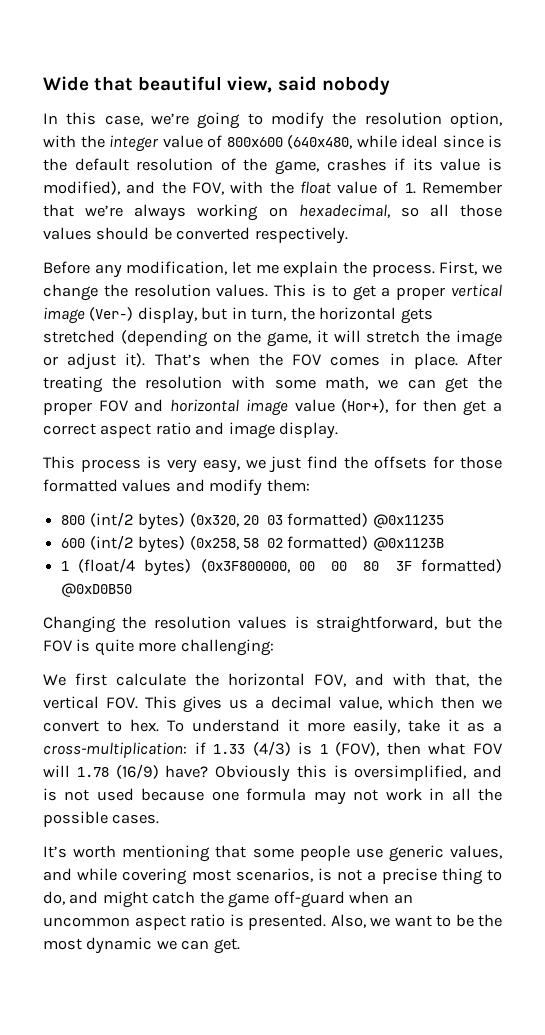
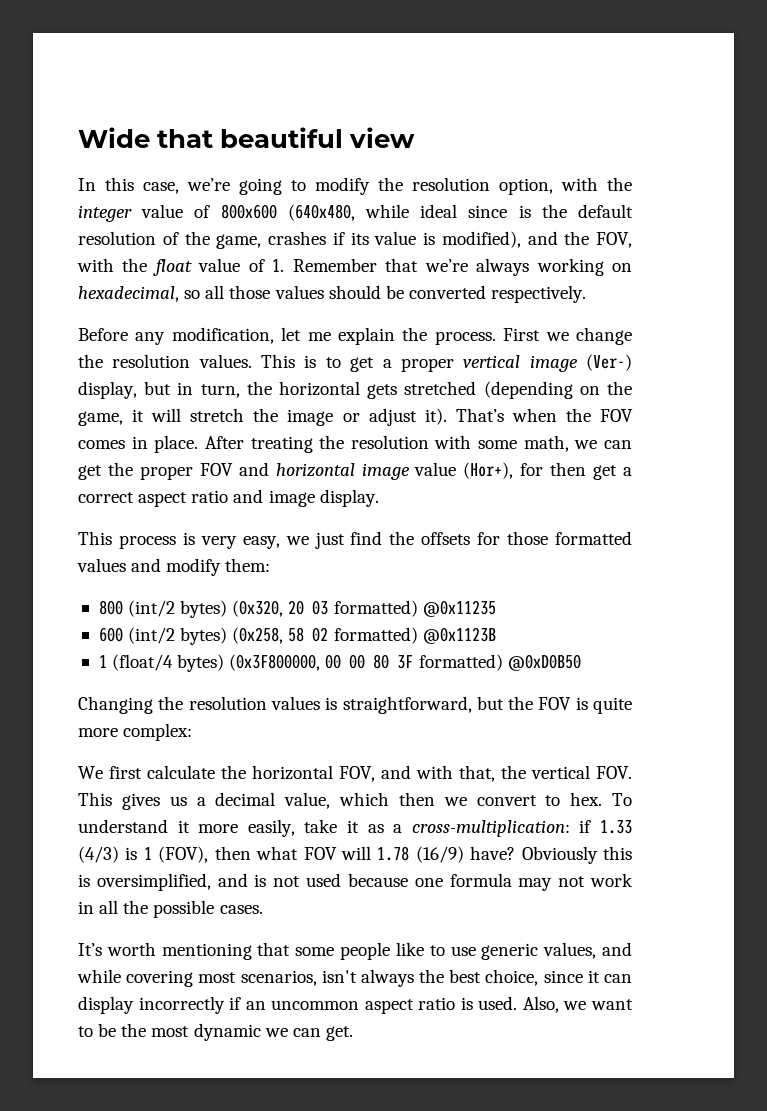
[227,76,390,95] view, said nobody -> [349,127,416,148] view
[439,261,478,275] First, -> [503,328,541,341] First
[180,639,274,656] challenging: -> [123,723,193,741] complex:
(350, 853) none -> [395,942,445,956] like to
[317,868,502,885] [43,891,390,908] is not a precise thing to do, and might catch the game off-guard when -> [321,969,632,987] [78,996,242,1014] isn't always the best choice, since it can display incorrectly if
[248,914,326,930] presented. -> [478,996,518,1010] used.

